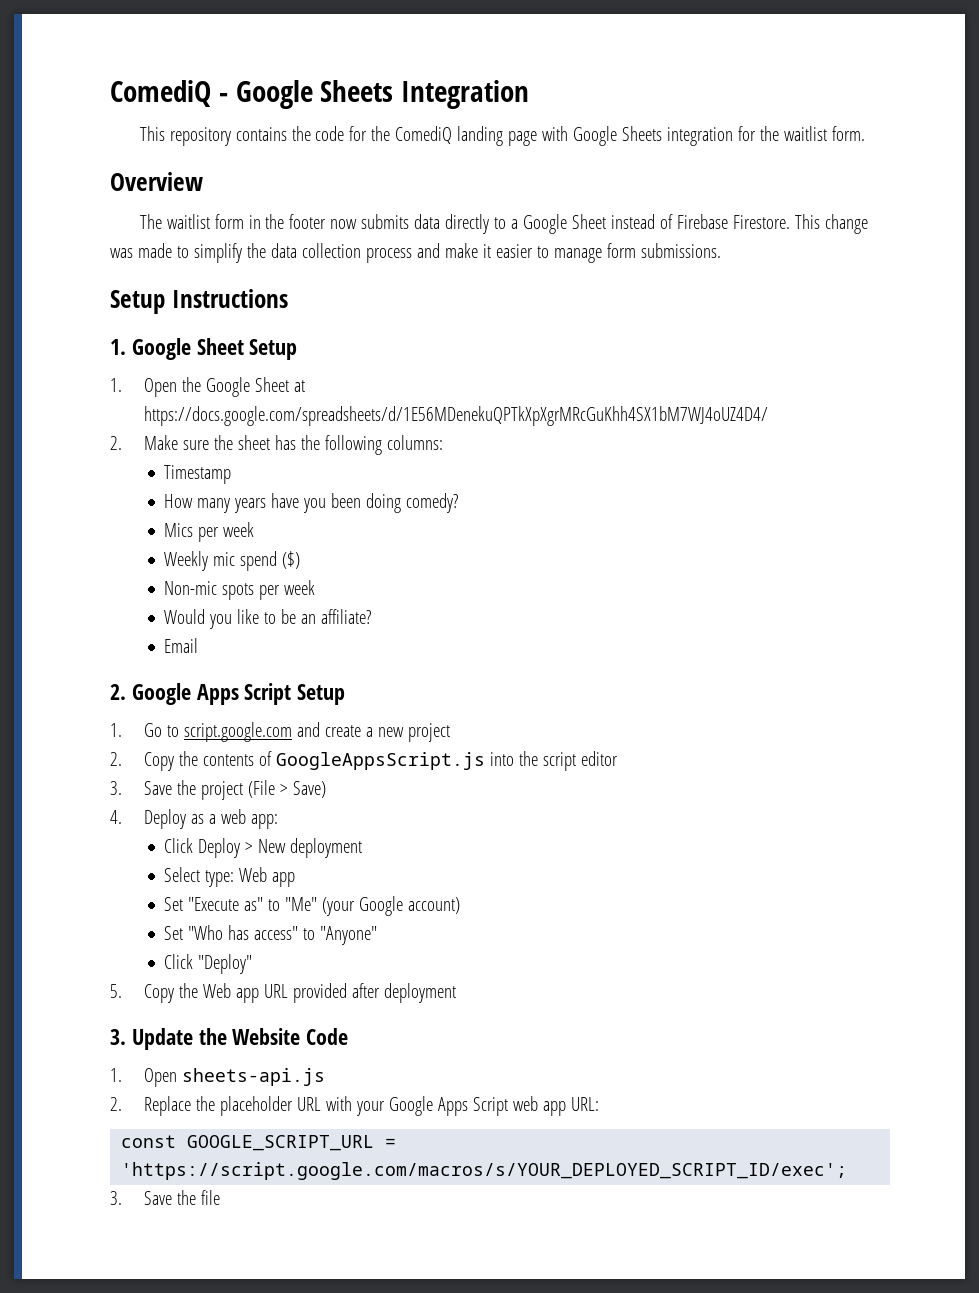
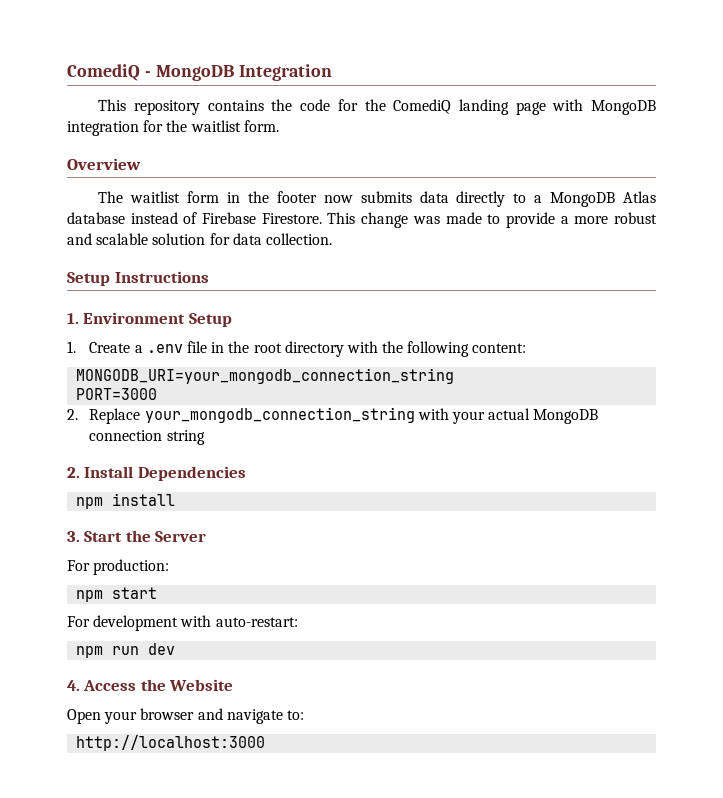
[235,80,394,109] Google Sheets -> [155,65,234,81] MongoDB
[573,126,663,146] Google Sheets -> [590,100,656,115] MongoDB
[523,214,607,234] Google Sheet -> [550,191,656,207] [67,212,125,224] MongoDB Atlas database
[193,243,721,263] simplify the data collection process and make it easier to manage form submissions. -> [505,212,657,228] [67,233,332,245] provide a more robust and scalable solution for data collection.
[131,338,298,360] [110,377,305,397] [143,406,768,426] [110,435,443,455] [164,465,232,484] [164,493,459,513] [164,522,255,542] [164,551,301,571] [164,580,316,600] [164,609,372,629] [164,638,199,653] [110,683,346,705] [110,722,450,742] [110,751,618,771] [110,780,326,800] [110,809,278,829] [164,838,363,858] [164,867,296,887] [164,896,461,916] [164,925,378,945] [164,954,253,974] [110,983,456,1003] [110,1028,349,1050] [110,1068,325,1087] [110,1096,599,1116] [121,1135,397,1151] [121,1162,848,1180] [110,1190,220,1205] Google Sheet Setup // 1. Open the Google Sheet at https://docs.google.com/spreadsheets/d/1E56MDenekuQPTkXpXgrMRcGuKhh4SX1bM7WJ4oUZ4D4/ // 2. Make sure the sheet has the following columns: // Timestamp // How many years have you been doing comedy? // Mics per week // Weekly mic spend ($) // Non-mic spots per week // Would you like to be an affiliate? // Email // 2. Google Apps Script Setup // 1. Go to script.google.com and create a new project // 2. Copy the contents of GoogleAppsScript.js into the script editor // 3. Save the project (File > Save) // 4. Deploy as a web app: // Click Deploy > New deployment // Select type: Web app // Set "Execute as" to "Me" (your Google account) // Set "Who has access" to "Anyone" // Click "Deploy" // 5. Copy the Web app URL provided after deployment // 3. Update the Website Code // 1. Open sheets-api.js // 2. Replace the placeholder URL with your Google Apps Script web app URL: // const GOOGLE_SCRIPT_URL = 'https://script.google.com/macros/s/YOUR_DEPLOYED_SCRIPT_ID/exec'; // 3. Save the file -> [83,312,232,327] [67,341,527,357] [76,368,455,384] [76,388,158,400] [67,407,599,424] [89,430,205,445] [67,466,246,481] [76,493,176,509] [67,530,207,542] [67,559,170,575] [76,587,158,602] [67,615,298,631] [76,643,176,658] [67,679,234,691] [67,708,304,724] [76,735,266,751] Environment Setup // 1. Create a .env file in the root directory with the following content: // MONGODB_URI=your_mongodb_connection_string // PORT=3000 // 2. Replace your_mongodb_connection_string with your actual MongoDB connection string // 2. Install Dependencies // npm install // 3. Start the Server // For production: // npm start // For development with auto-restart: // npm run dev // 4. Access the Website // Open your browser and navigate to: // http://localhost:3000

